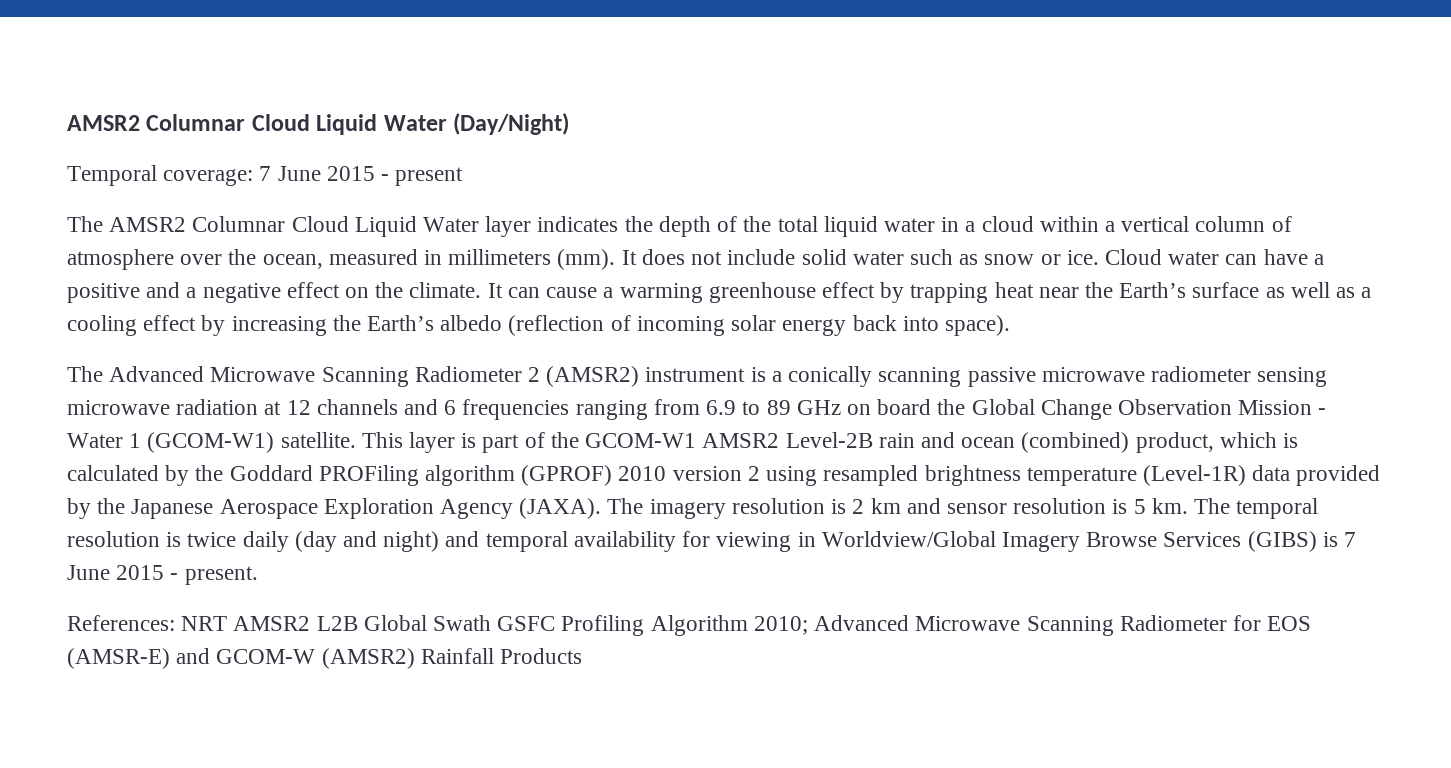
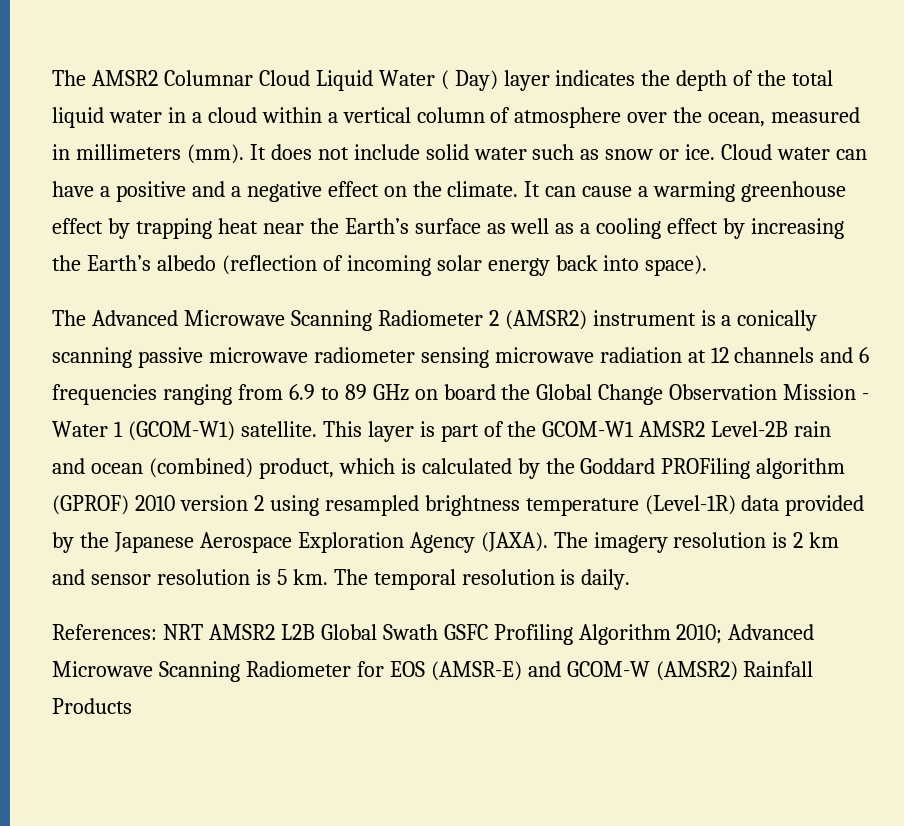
[67,113,570,135] [67,165,464,186] AMSR2 Columnar Cloud Liquid Water (Day/Night) // Temporal coverage: 7 June 2015 - present // -> (52, 78) none
(480, 224) none -> [440,70,498,91] ( Day)
[187,531,1356,552] [67,565,258,585] twice daily (day and night) and temporal availability for viewing in Worldview/Global Imagery Browse Services (GIBS) is 7 June 2015 - present. -> [581,569,631,590] daily.

